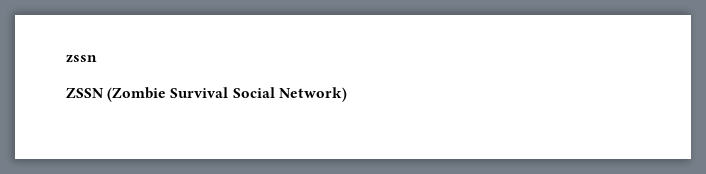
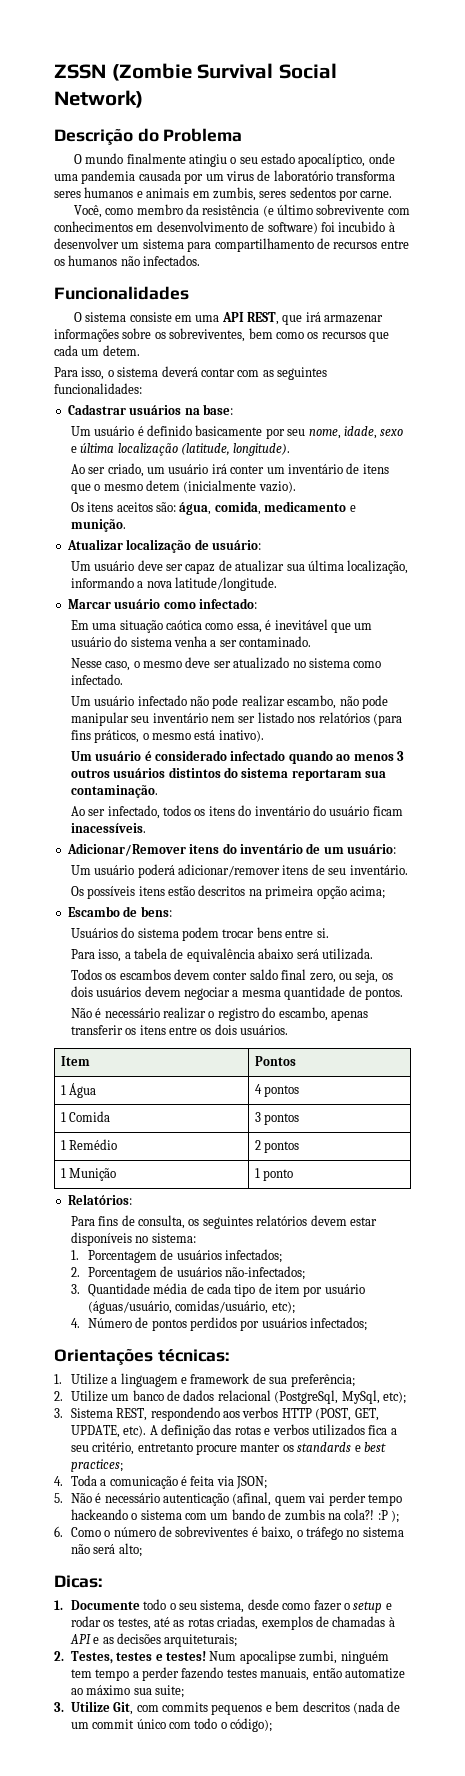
[66,54,97,63] zssn // -> (54, 71) none
(347, 94) none -> [54,128,243,145] [73,153,395,167] [54,170,395,184] [54,187,393,201] [73,204,410,218] [54,221,395,234] [54,238,409,252] [54,255,201,266] [54,286,189,300] [73,312,384,325] [54,328,389,342] [54,345,140,356] [54,366,327,380] [54,383,142,394] [67,404,233,415] [70,425,404,439] [70,443,291,456] [70,463,389,477] [70,480,296,494] [70,501,356,515] [70,519,126,532] [66,539,261,553] [70,560,409,574] [70,577,277,591] [67,598,257,609] [70,619,373,633] [70,636,312,647] [70,657,382,671] [70,674,123,685] [70,695,388,709] [70,712,402,726] [70,730,264,743] [70,750,404,764] [70,767,387,781] [70,785,158,798] [70,805,403,819] [70,823,146,833] [66,843,396,856] [70,864,408,878] [70,885,385,899] [67,906,172,917] [70,927,329,941] [70,948,373,962] [70,969,393,983] [70,986,403,1000] [70,1007,368,1021] [70,1024,289,1035] [60,1056,90,1066] [254,1056,296,1066] [60,1083,97,1098] [254,1084,300,1097] [60,1111,111,1122] [254,1112,300,1125] [60,1139,118,1150] [254,1140,300,1153] [60,1168,117,1181] [254,1168,294,1181] [67,1194,132,1205] [70,1215,377,1229] [70,1232,196,1246] [70,1249,282,1263] [70,1266,305,1280] [70,1283,365,1297] [87,1300,295,1314] [70,1317,367,1331] [54,1348,229,1365] [54,1373,355,1387] [54,1390,406,1404] [54,1407,379,1421] [70,1424,397,1438] [70,1442,386,1455] [70,1459,123,1472] [54,1475,268,1489] [54,1492,402,1506] [70,1509,399,1523] [54,1526,404,1540] [70,1543,142,1557] [54,1575,102,1588] [54,1599,392,1613] [70,1616,395,1630] [69,1633,238,1647] [54,1650,389,1664] [70,1667,405,1681] [70,1685,184,1698] [54,1701,401,1715] [70,1718,273,1732] // Descrição do Problema // O mundo finalmente atingiu o seu estado apocalíptico, onde uma pandemia causada por um virus de laboratório transforma seres humanos e animais em zumbis, seres sedentos por carne. // Você, como membro da resistência (e último sobrevivente com conhecimentos em desenvolvimento de software) foi incubido à desenvolver um sistema para compartilhamento de recursos entre os humanos não infectados. // Funcionalidades // O sistema consiste em uma API REST, que irá armazenar informações sobre os sobreviventes, bem como os recursos que cada um detem. // Para isso, o sistema deverá contar com as seguintes funcionalidades: // Cadastrar usuários na base: // Um usuário é definido basicamente por seu nome, idade, sexo e última localização (latitude, longitude). // Ao ser criado, um usuário irá conter um inventário de itens que o mesmo detem (inicialmente vazio). // Os itens aceitos são: água, comida, medicamento e munição. // Atualizar localização de usuário: // Um usuário deve ser capaz de atualizar sua última localização, informando a nova latitude/longitude. // Marcar usuário como infectado: // Em uma situação caótica como essa, é inevitável que um usuário do sistema venha a ser contaminado. // Nesse caso, o mesmo deve ser atualizado no sistema como infectado. // Um usuário infectado não pode realizar escambo, não pode manipular seu inventário nem ser listado nos relatórios (para fins práticos, o mesmo está inativo). // Um usuário é considerado infectado quando ao menos 3 outros usuários distintos do sistema reportaram sua contaminação. // Ao ser infectado, todos os itens do inventário do usuário ficam inacessíveis. // Adicionar/Remover itens do inventário de um usuário: // Um usuário poderá adicionar/remover itens de seu inventário. // Os possíveis itens estão descritos na primeira opção acima; // Escambo de bens: // Usuários do sistema podem trocar bens entre si. // Para isso, a tabela de equivalência abaixo será utilizada. // Todos os escambos devem conter saldo final zero, ou seja, os dois usuários devem negociar a mesma quantidade de pontos. // Não é necessário realizar o registro do escambo, apenas transferir os itens entre os dois usuários. // Item | Pontos // 1 Água | 4 pontos // 1 Comida | 3 pontos // 1 Remédio | 2 pontos // 1 Munição | 1 ponto // Relatórios: // Para fins de consulta, os seguintes relatórios devem estar disponíveis no sistema: // 1. Porcentagem de usuários infectados; // 2. Porcentagem de usuários não-infectados; // 3. Quantidade média de cada tipo de item por usuário (águas/usuário, comidas/usuário, etc); // 4. Número de pontos perdidos por usuários infectados; // Orientações técnicas: // 1. Utilize a linguagem e framework de sua preferência; // 2. Utilize um banco de dados relacional (PostgreSql, MySql, etc); // 3. Sistema REST, respondendo aos verbos HTTP (POST, GET, UPDATE, etc). A definição das rotas e verbos utilizados fica a seu critério, entretanto procure manter os standards e best practices; // 4. Toda a comunicação é feita via JSON; // 5. Não é necessário autenticação (afinal, quem vai perder tempo hackeando o sistema com um bando de zumbis na cola?! :P ); // 6. Como o número de sobreviventes é baixo, o tráfego no sistema não será alto; // Dicas: // 1. Documente todo o seu sistema, desde como fazer o setup e rodar os testes, até as rotas criadas, exemplos de chamadas à API e as decisões arquiteturais; // 2. Testes, testes e testes! Num apocalipse zumbi, ninguém tem tempo a perder fazendo testes manuais, então automatize ao máximo sua suite; // 3. Utilize Git, com commits pequenos e bem descritos (nada de um commit único com todo o código);

